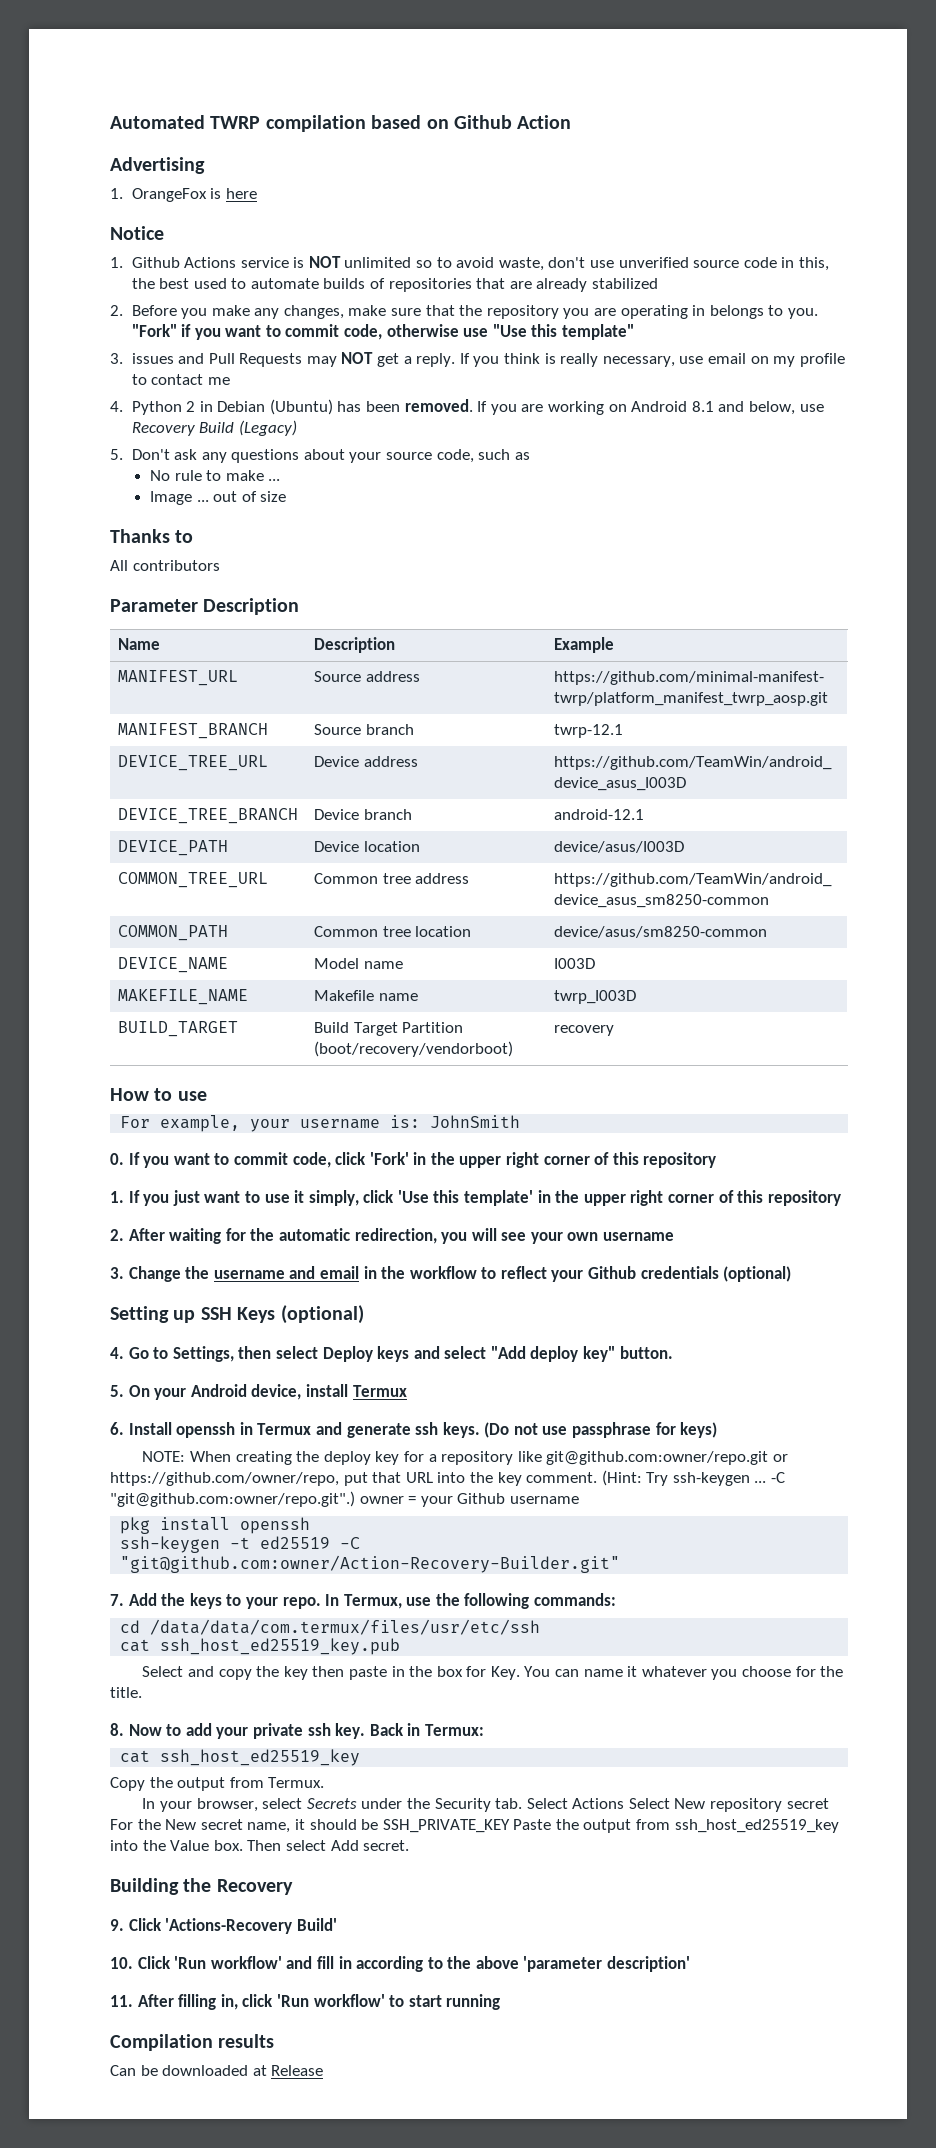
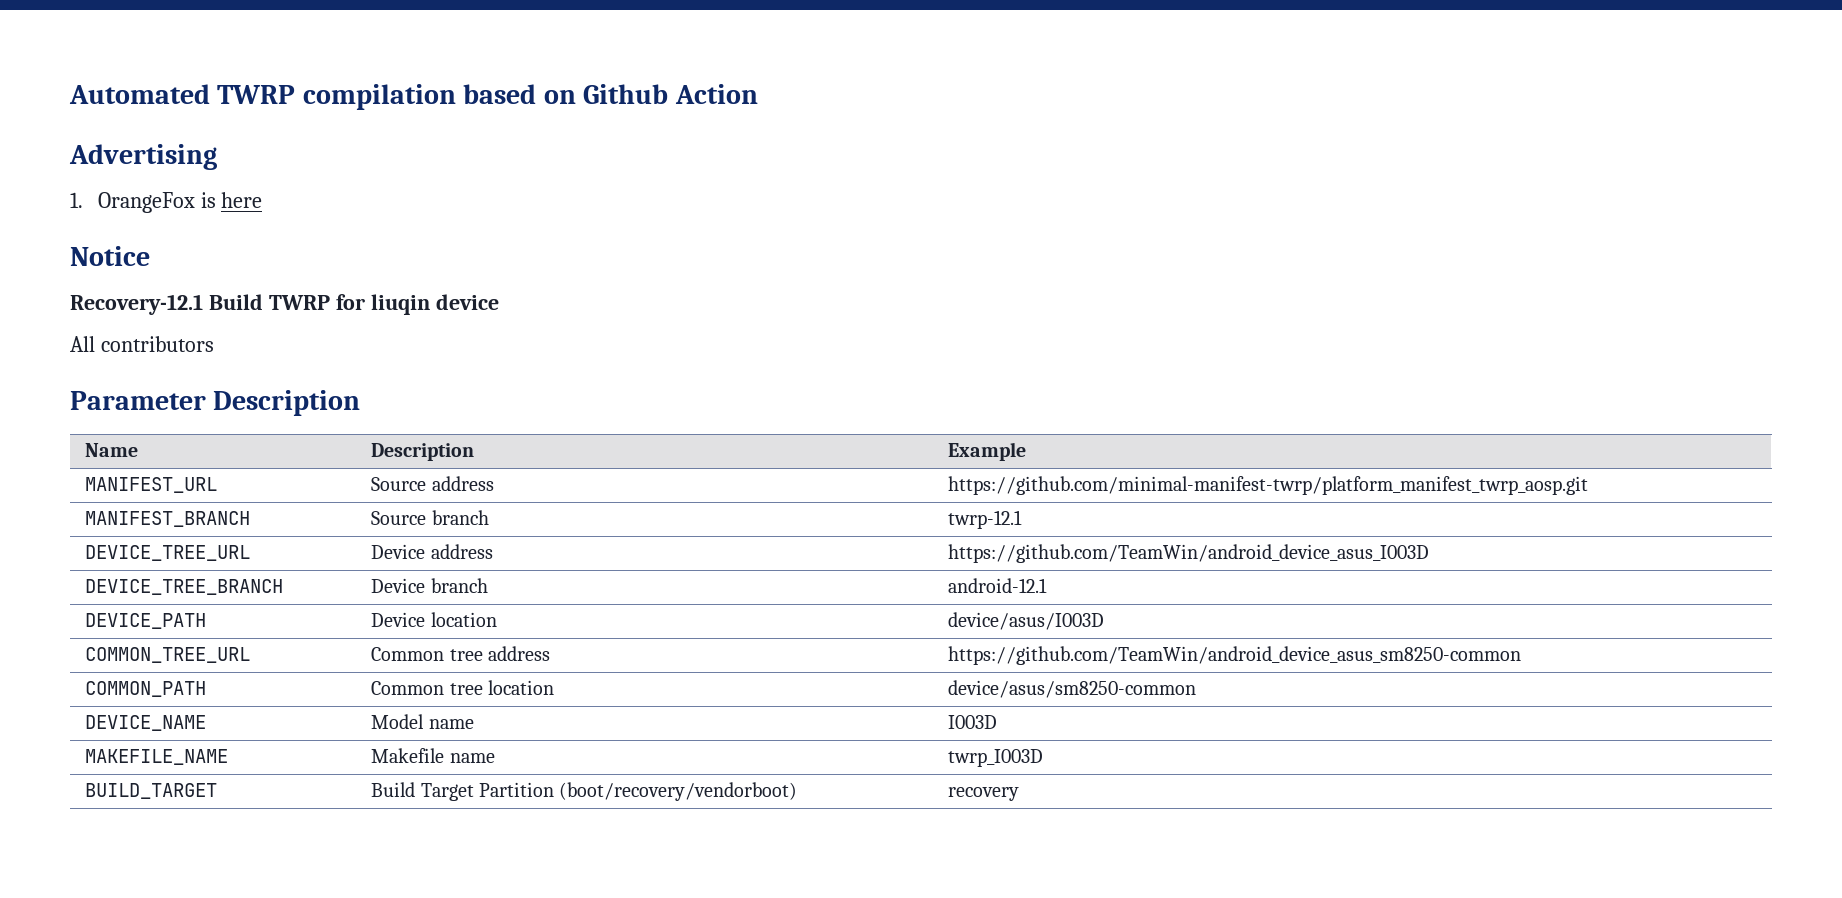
[110,256,829,271] [131,278,658,292] [110,305,818,319] [131,324,634,340] [110,352,845,367] [131,374,230,385] [110,399,824,415] [131,420,297,436] [110,449,530,463] [150,470,281,481] [150,491,287,505] [110,529,194,543] 1. Github Actions service is NOT unlimited so to avoid waste, don't use unverified source code in this, the best used to automate builds of repositories that are already stabilized // 2. Before you make any changes, make sure that the repository you are operating in belongs to you. "Fork" if you want to commit code, otherwise use "Use this template" // 3. issues and Pull Requests may NOT get a reply. If you think is really necessary, use email on my profile to contact me // 4. Python 2 in Debian (Ubuntu) has been removed. If you are working on Android 8.1 and below, use Recovery Build (Legacy) // 5. Don't ask any questions about your source code, such as // No rule to make ... // Image ... out of size // Thanks to -> [70,294,499,315] Recovery-12.1 Build TWRP for liuqin device
[110,1088,207,1101] [120,1115,521,1132] [110,1152,717,1168] [110,1190,841,1206] [110,1228,675,1244] [110,1266,792,1282] [110,1305,364,1324] [110,1346,673,1362] [110,1384,407,1400] [110,1422,718,1438] [142,1451,788,1465] [110,1470,786,1486] [110,1491,579,1507] [120,1517,311,1534] [120,1536,361,1553] [120,1555,621,1573] [110,1593,617,1609] [120,1619,541,1635] [120,1638,401,1655] [142,1666,844,1680] [110,1687,142,1698] [110,1723,484,1739] [120,1749,361,1766] [110,1777,325,1791] [142,1798,829,1812] [110,1819,839,1833] [110,1840,410,1851] [110,1878,293,1895] [110,1918,337,1934] [110,1956,691,1972] [110,1994,501,2010] [110,2034,275,2051] [110,2065,324,2076] // How to use // For example, your username is: JohnSmith // 0. If you want to commit code, click 'Fork' in the upper right corner of this repository // 1. If you just want to use it simply, click 'Use this template' in the upper right corner of this repository // 2. After waiting for the automatic redirection, you will see your own username // 3. Change the username and email in the workflow to reflect your Github credentials (optional) // Setting up SSH Keys (optional) // 4. Go to Settings, then select Deploy keys and select "Add deploy key" button. // 5. On your Android device, install Termux // 6. Install openssh in Termux and generate ssh keys. (Do not use passphrase for keys) // NOTE: When creating the deploy key for a repository like git@github.com:owner/repo.git or https://github.com/owner/repo, put that URL into the key comment. (Hint: Try ssh-keygen ... -C "git@github.com:owner/repo.git".) owner = your Github username // pkg install openssh // ssh-keygen -t ed25519 -C "git@github.com:owner/Action-Recovery-Builder.git" // 7. Add the keys to your repo. In Termux, use the following commands: // cd /data/data/com.termux/files/usr/etc/ssh // cat ssh_host_ed25519_key.pub // Select and copy the key then paste in the box for Key. You can name it whatever you choose for the title. // 8. Now to add your private ssh key. Back in Termux: // cat ssh_host_ed25519_key // Copy the output from Termux. // In your browser, select Secrets under the Security tab. Select Actions Select New repository secret For the New secret name, it should be SSH_PRIVATE_KEY Paste the output from ssh_host_ed25519_key into the Value box. Then select Add secret. // Building the Recovery // 9. Click 'Actions-Recovery Build' // 10. Click 'Run workflow' and fill in according to the above 'parameter description' // 11. After filling in, click 'Run workflow' to start running // Compilation results // Can be downloaded at Release -> (1020, 794) none

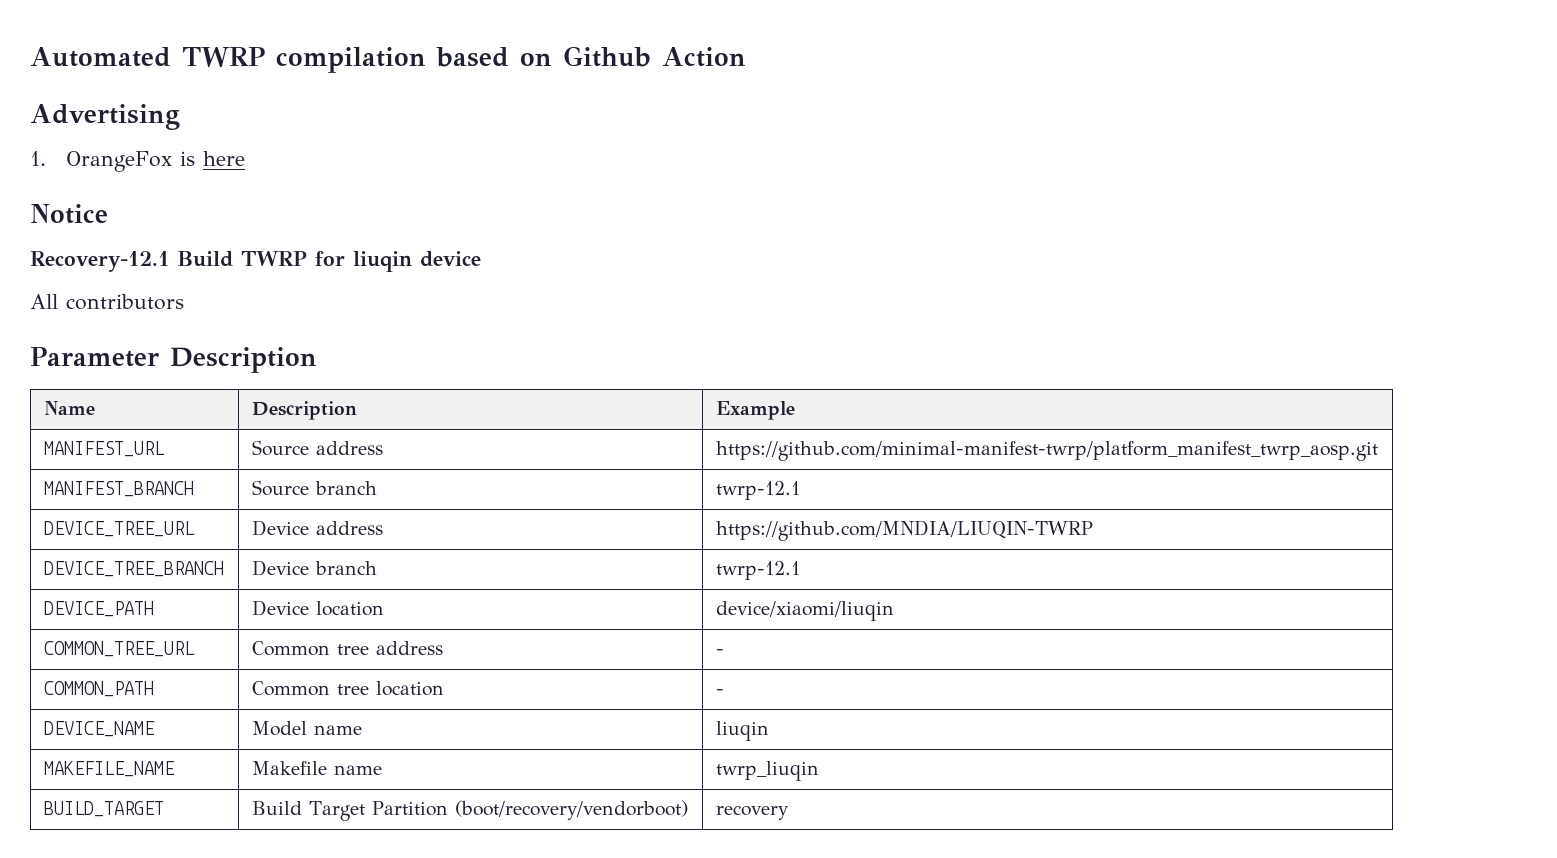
[948,544,1430,563] https://github.com/TeamWin/android_device_asus_I003D -> [715,520,1093,541] https://github.com/MNDIA/LIUQIN-TWRP
[948,578,1048,593] android-12.1 -> [715,561,800,580] twrp-12.1
[948,612,1105,630] device/asus/I003D -> [715,601,894,621] device/xiaomi/liuqin
[948,646,1522,665] https://github.com/TeamWin/android_device_asus_sm8250-common -> [715,649,724,655] -
[948,680,1197,698] device/asus/sm8250-common -> [715,689,724,695] -
[948,715,998,729] I003D -> [715,721,769,741] liuqin
[948,749,1044,767] twrp_I003D -> [715,761,819,781] twrp_liuqin

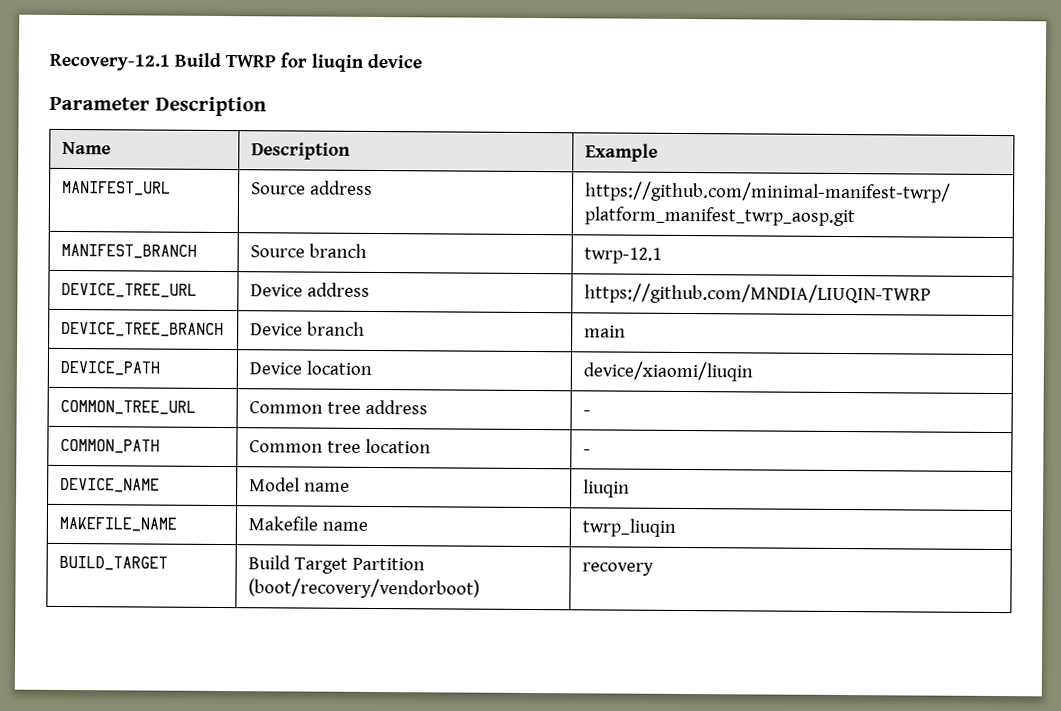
[30,46,746,73] [30,104,180,130] [30,151,245,172] [30,204,108,224] Automated TWRP compilation based on Github Action // Advertising // 1. OrangeFox is here // Notice // -> (49, 62) none
[30,294,184,310] // All contributors -> (422, 61) none
[715,561,800,580] twrp-12.1 -> [584,325,627,338] main

